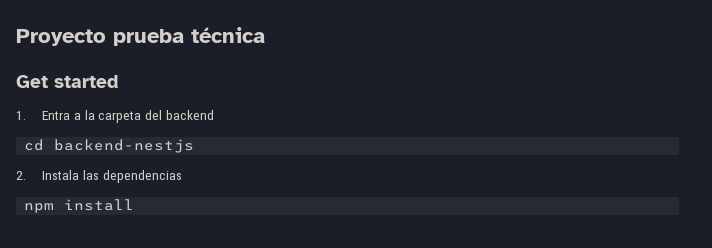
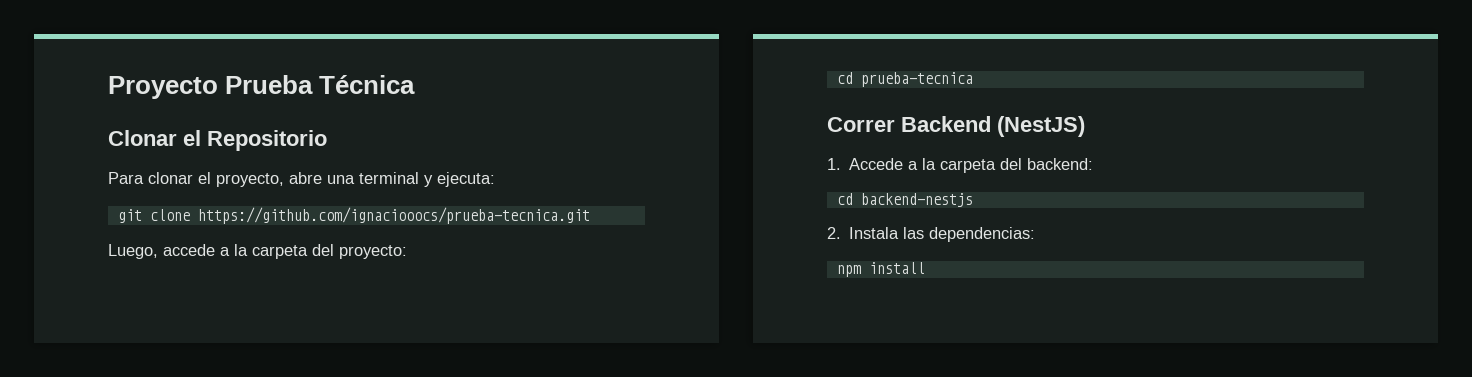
[113,27,265,46] [16,75,118,88] [16,110,214,123] prueba técnica // Get started // 1. Entra a la carpeta del backend -> [225,75,416,94] [108,130,327,151] [108,172,495,187] [117,207,590,224] [108,244,407,259] [836,72,973,87] [827,116,1085,137] [827,158,1094,173] Prueba Técnica // Clonar el Repositorio // Para clonar el proyecto, abre una terminal y ejecuta: // git clone https://github.com/ignaciooocs/prueba-tecnica.git // Luego, accede a la carpeta del proyecto: // cd prueba-tecnica // Correr Backend (NestJS) // 1. Accede a la carpeta del backend:
[102,170,182,183] dependencias -> [929,227,1036,242] dependencias:

